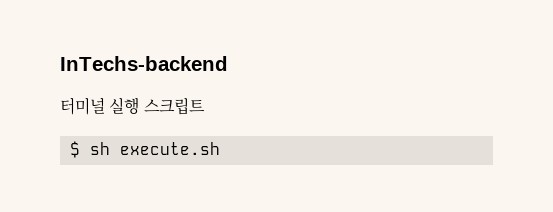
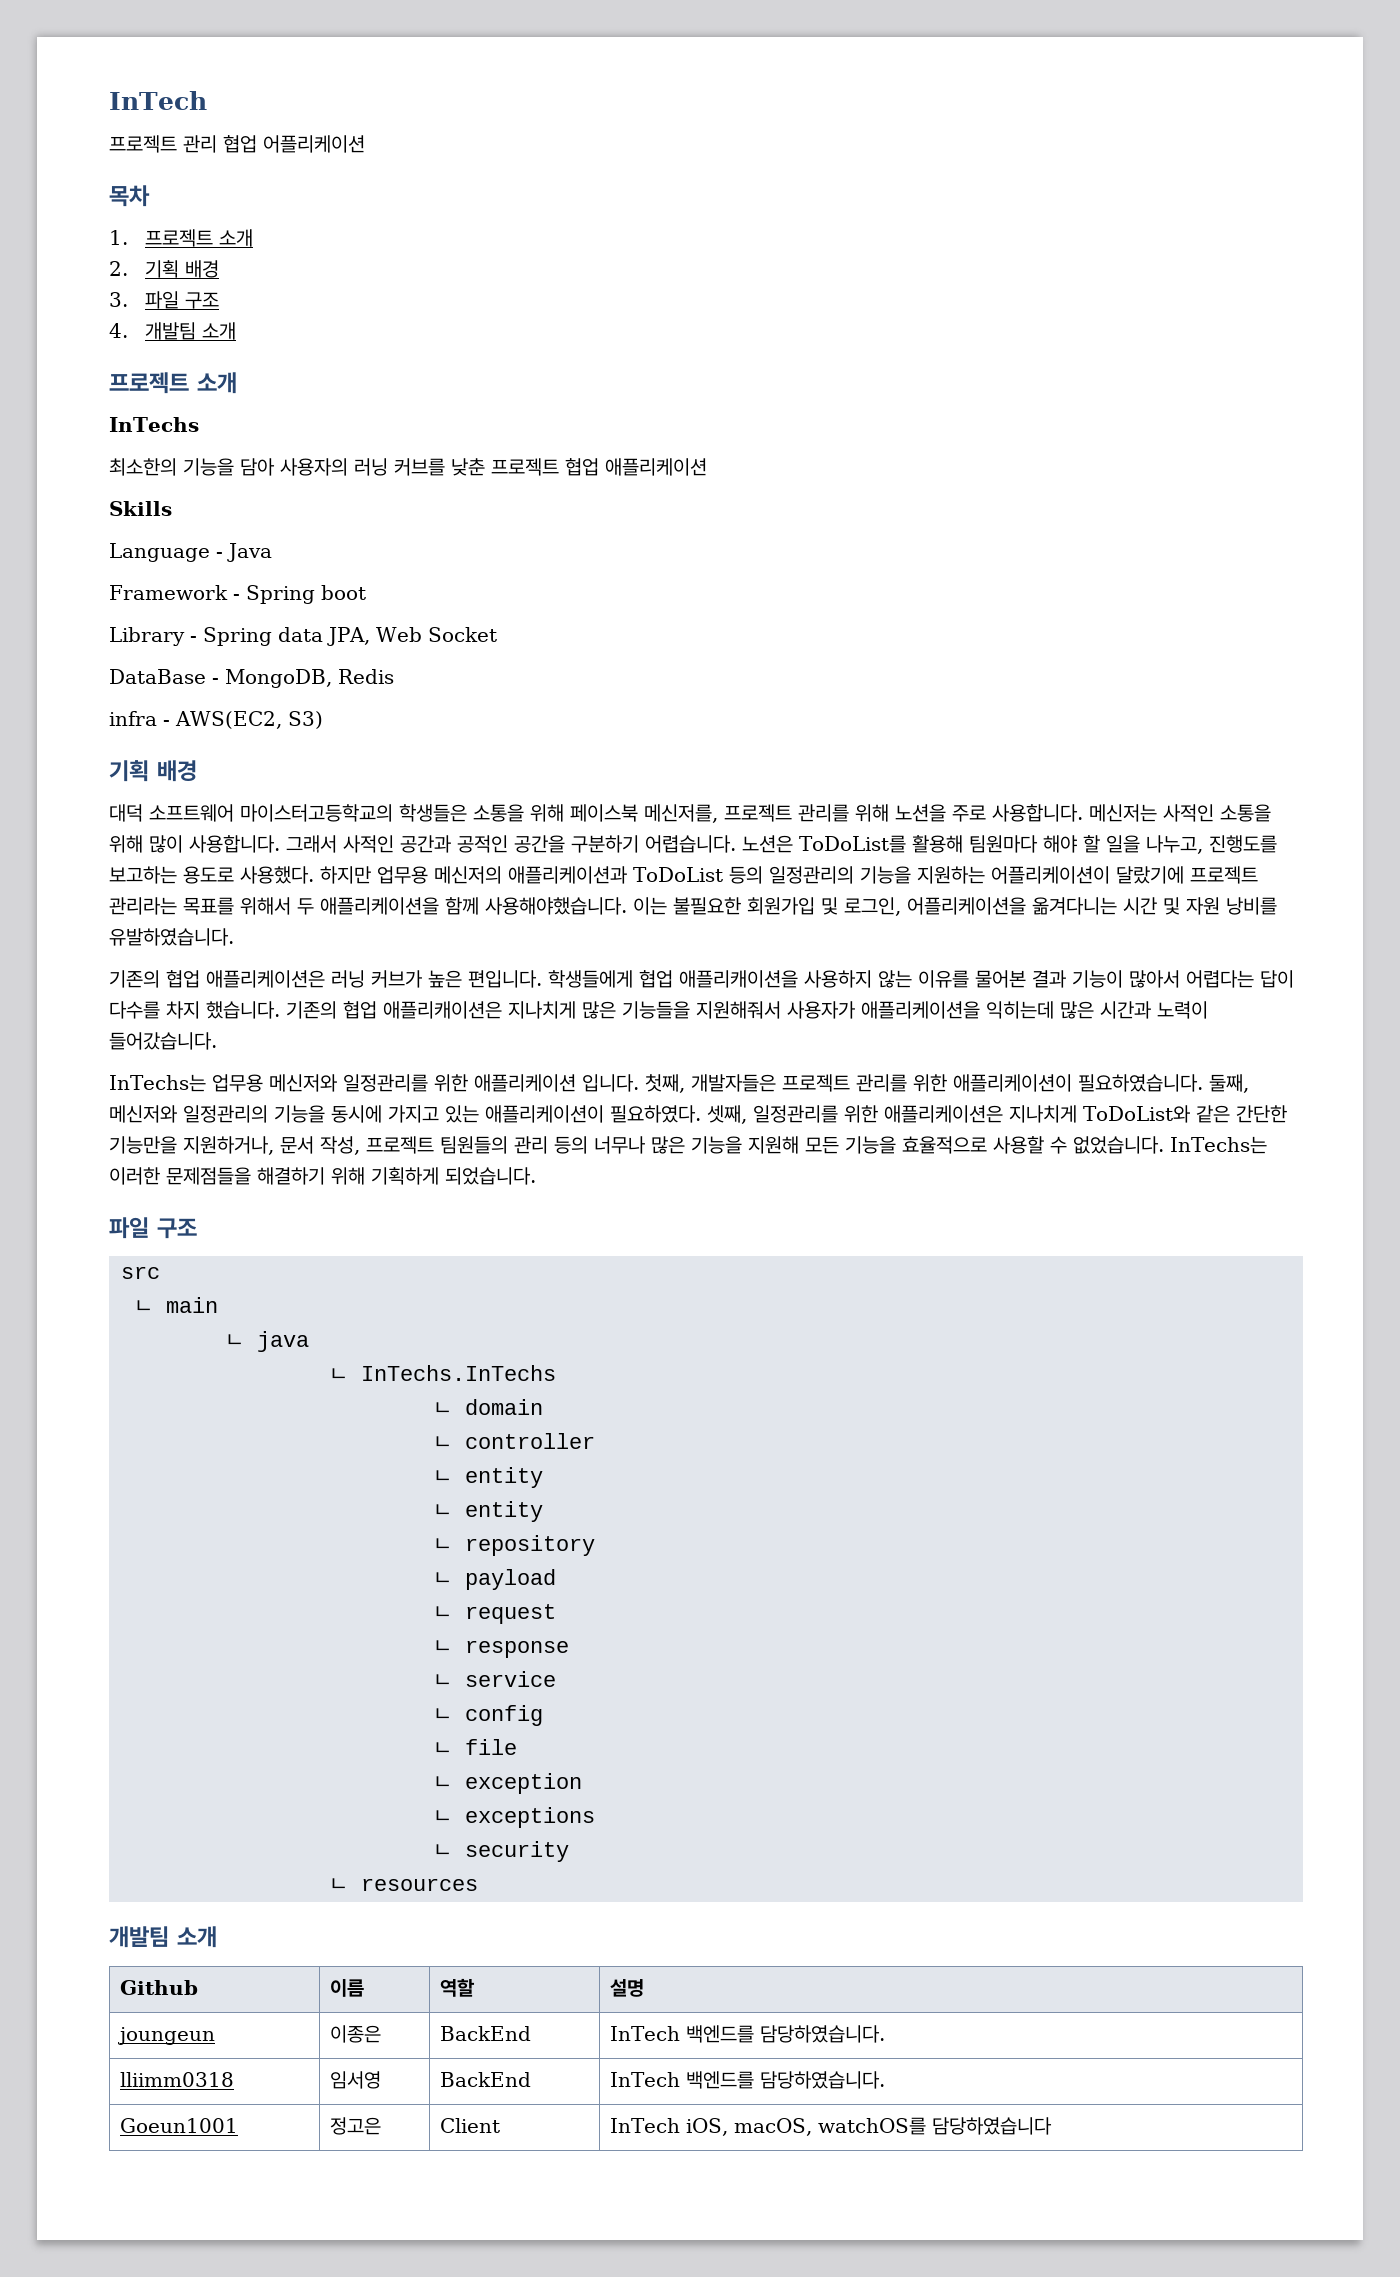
[60,56,228,71] [60,97,205,115] [69,141,220,158] InTechs-backend // 터미널 실행 스크립트 // $ sh execute.sh -> [109,91,207,110] [109,135,365,153] [109,185,150,207] [109,229,254,247] [109,260,220,278] [109,291,220,309] [109,322,237,340] [109,372,237,394] [109,417,199,432] [109,458,707,476] [109,501,172,516] [109,543,272,562] [109,585,366,604] [109,627,497,646] [109,669,394,688] [109,711,323,729] [109,760,197,782] [109,804,1271,823] [109,835,1277,854] [109,866,1258,884] [109,897,1277,916] [109,928,234,946] [109,970,1294,988] [109,1001,1208,1019] [109,1032,217,1050] [109,1074,1249,1093] [109,1105,1287,1124] [109,1136,1267,1155] [109,1167,536,1185] [109,1217,197,1239] [121,1266,160,1279] [134,1297,218,1313] [225,1331,309,1352] [329,1365,556,1381] [433,1399,543,1415] [433,1433,595,1449] [433,1467,543,1488] [433,1501,543,1522] [433,1535,595,1556] [433,1569,556,1590] [433,1604,556,1624] [433,1640,569,1658] [433,1671,556,1687] [433,1705,543,1726] [433,1739,517,1755] [433,1773,582,1794] [433,1807,595,1828] [433,1841,569,1862] [329,1878,478,1891] [109,1926,217,1948] [119,1980,198,1995] [329,1979,364,1997] [439,1978,475,1997] [609,1979,644,1997] [117,2027,215,2045] [329,2025,381,2043] [439,2026,531,2041] [609,2025,885,2043] [119,2072,234,2087] [329,2071,381,2089] [439,2072,531,2087] [609,2071,885,2089] [119,2118,238,2133] [329,2117,381,2135] [439,2118,500,2133] [609,2117,1052,2136] InTech // 프로젝트 관리 협업 어플리케이션 // 목차 // 1. 프로젝트 소개 // 2. 기획 배경 // 3. 파일 구조 // 4. 개발팀 소개 // 프로젝트 소개 // InTechs // 최소한의 기능을 담아 사용자의 러닝 커브를 낮춘 프로젝트 협업 애플리케이션 // Skills // Language - Java // Framework - Spring boot // Library - Spring data JPA, Web Socket // DataBase - MongoDB, Redis // infra - AWS(EC2, S3) // 기획 배경 // 대덕 소프트웨어 마이스터고등학교의 학생들은 소통을 위해 페이스북 메신저를, 프로젝트 관리를 위해 노션을 주로 사용합니다. 메신저는 사적인 소통을 위해 많이 사용합니다. 그래서 사적인 공간과 공적인 공간을 구분하기 어렵습니다. 노션은 ToDoList를 활용해 팀원마다 해야 할 일을 나누고, 진행도를 보고하는 용도로 사용했다. 하지만 업무용 메신저의 애플리케이션과 ToDoList 등의 일정관리의 기능을 지원하는 어플리케이션이 달랐기에 프로젝트 관리라는 목표를 위해서 두 애플리케이션을 함께 사용해야했습니다. 이는 불필요한 회원가입 및 로그인, 어플리케이션을 옮겨다니는 시간 및 자원 낭비를 유발하였습니다. // 기존의 협업 애플리케이션은 러닝 커브가 높은 편입니다. 학생들에게 협업 애플리캐이션을 사용하지 않는 이유를 물어본 결과 기능이 많아서 어렵다는 답이 다수를 차지 했습니다. 기존의 협업 애플리캐이션은 지나치게 많은 기능들을 지원해줘서 사용자가 애플리케이션을 익히는데 많은 시간과 노력이 들어갔습니다. // InTechs는 업무용 메신저와 일정관리를 위한 애플리케이션 입니다. 첫째, 개발자들은 프로젝트 관리를 위한 애플리케이션이 필요하였습니다. 둘째, 메신저와 일정관리의 기능을 동시에 가지고 있는 애플리케이션이 필요하였다. 셋째, 일정관리를 위한 애플리케이션은 지나치게 ToDoList와 같은 간단한 기능만을 지원하거나, 문서 작성, 프로젝트 팀원들의 관리 등의 너무나 많은 기능을 지원해 모든 기능을 효율적으로 사용할 수 없었습니다. InTechs는 이러한 문제점들을 해결하기 위해 기획하게 되었습니다. // 파일 구조 // src // ㄴ main // ㄴ java // ㄴ InTechs.InTechs // ㄴ domain // ㄴ controller // ㄴ entity // ㄴ entity // ㄴ repository // ㄴ payload // ㄴ request // ㄴ response // ㄴ service // ㄴ config // ㄴ file // ㄴ exception // ㄴ exceptions // ㄴ security // ㄴ resources // 개발팀 소개 // Github | 이름 | 역할 | 설명 // joungeun | 이종은 | BackEnd | InTech 백엔드를 담당하였습니다. // lliimm0318 | 임서영 | BackEnd | InTech 백엔드를 담당하였습니다. // Goeun1001 | 정고은 | Client | InTech iOS, macOS, watchOS를 담당하였습니다

